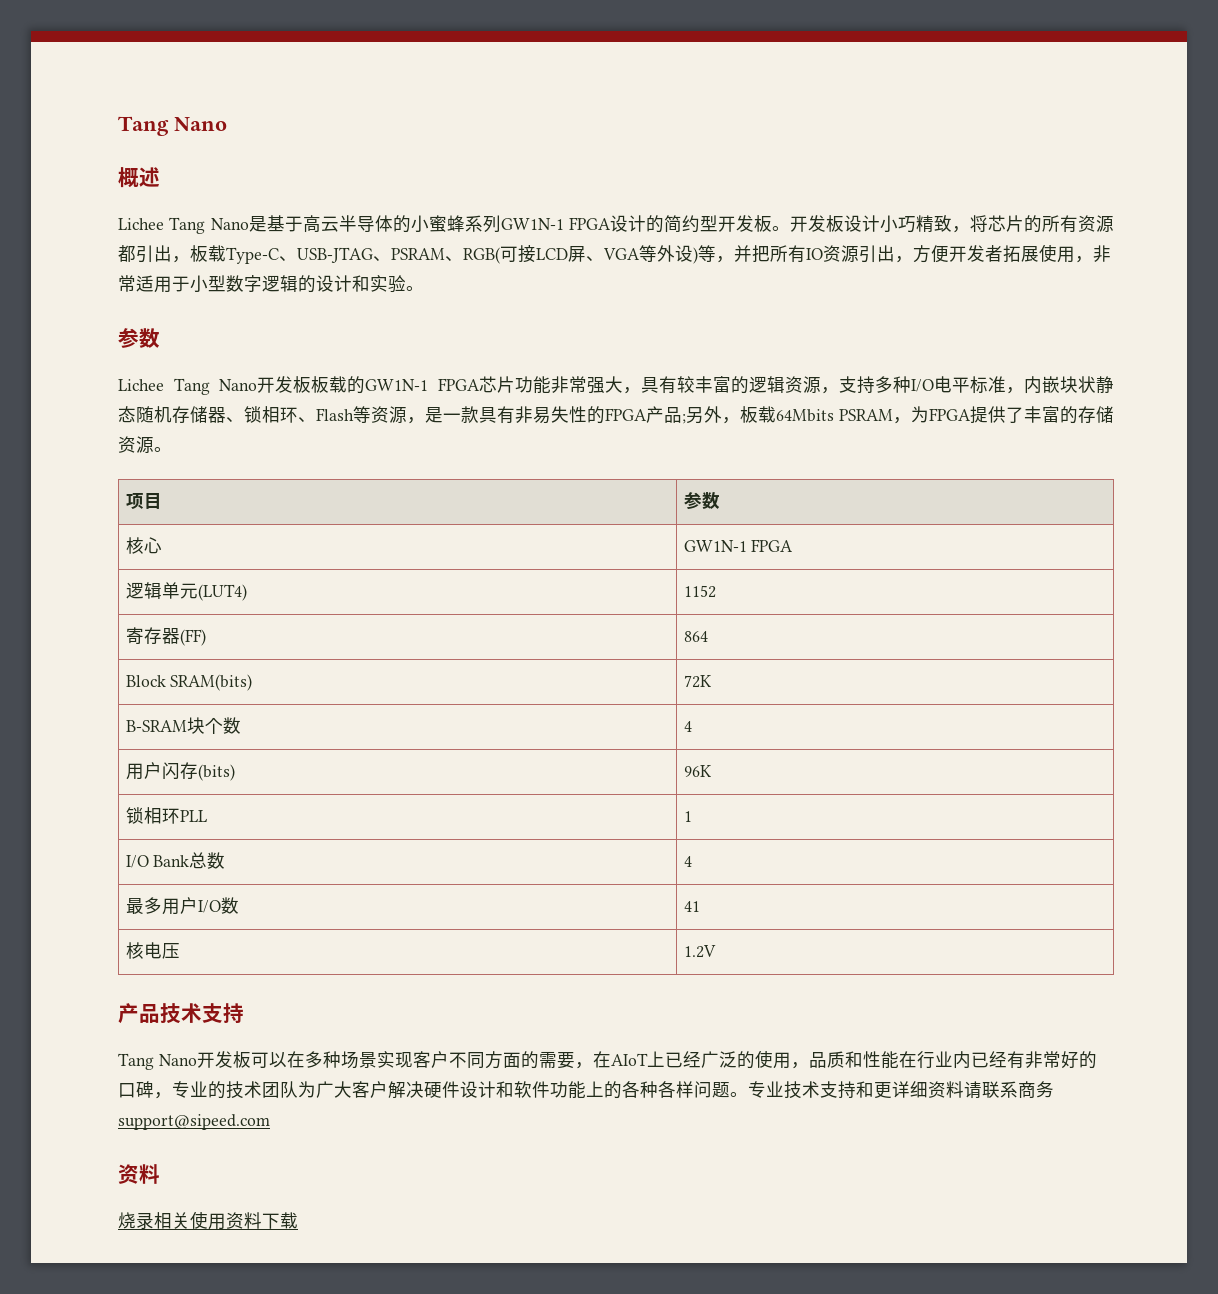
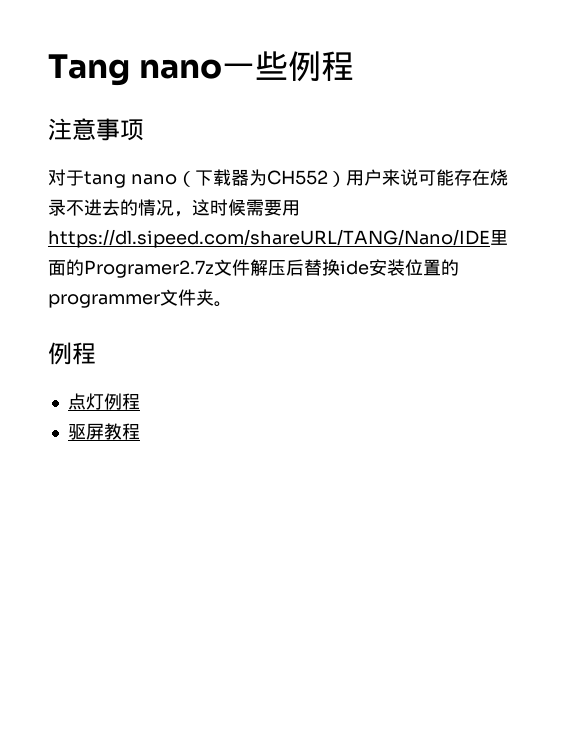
[118,116,227,136] [118,167,160,188] [118,215,1114,234] [118,244,1111,264] [118,275,424,293] [118,328,160,348] [118,376,1114,395] [118,406,1114,424] [118,436,172,454] [125,493,162,509] [683,492,720,510] [125,537,162,554] [683,539,794,552] [125,582,247,601] [683,585,716,598] [125,627,206,646] [683,631,708,642] [125,674,253,691] [683,675,712,688] [125,717,241,734] [683,721,692,732] [125,762,235,781] [683,765,712,777] [125,807,207,824] [683,811,692,822] [125,852,226,869] [683,856,692,867] [125,897,239,915] [683,901,700,912] [125,942,180,959] [683,945,716,958] [118,1003,244,1024] [118,1050,1097,1070] [118,1081,1054,1099] [118,1114,270,1130] [118,1164,160,1184] [118,1211,298,1230] Tang Nano // 概述 // Lichee Tang Nano是基于高云半导体的小蜜蜂系列GW1N-1 FPGA设计的简约型开发板。开发板设计小巧精致，将芯片的所有资源都引出，板载Type-C、USB-JTAG、PSRAM、RGB(可接LCD屏、VGA等外设)等，并把所有IO资源引出，方便开发者拓展使用，非常适用于小型数字逻辑的设计和实验。 // 参数 // Lichee Tang Nano开发板板载的GW1N-1 FPGA芯片功能非常强大，具有较丰富的逻辑资源，支持多种I/O电平标准，内嵌块状静态随机存储器、锁相环、Flash等资源，是一款具有非易失性的FPGA产品;另外，板载64Mbits PSRAM，为FPGA提供了丰富的存储资源。 // 项目 | 参数 // 核心 | GW1N-1 FPGA // 逻辑单元(LUT4) | 1152 // 寄存器(FF) | 864 // Block SRAM(bits) | 72K // B-SRAM块个数 | 4 // 用户闪存(bits) | 96K // 锁相环PLL | 1 // I/O Bank总数 | 4 // 最多用户I/O数 | 41 // 核电压 | 1.2V // 产品技术支持 // Tang Nano开发板可以在多种场景实现客户不同方面的需要，在AIoT上已经广泛的使用，品质和性能在行业内已经有非常好的口碑，专业的技术团队为广大客户解决硬件设计和软件功能上的各种各样问题。专业技术支持和更详细资料请联系商务support@sipeed.com // 资料 // 烧录相关使用资料下载 -> [48,51,354,86] [48,118,144,141] [48,169,508,188] [48,199,300,217] [48,229,508,248] [48,259,459,278] [48,289,232,308] [48,342,96,365] [67,393,140,410] [67,423,140,440] Tang nano一些例程 // 注意事项 // 对于tang nano（下载器为CH552）用户来说可能存在烧录不进去的情况，这时候需要用https://dl.sipeed.com/shareURL/TANG/Nano/IDE里面的Programer2.7z文件解压后替换ide安装位置的programmer文件夹。 // 例程 // 点灯例程 // 驱屏教程

